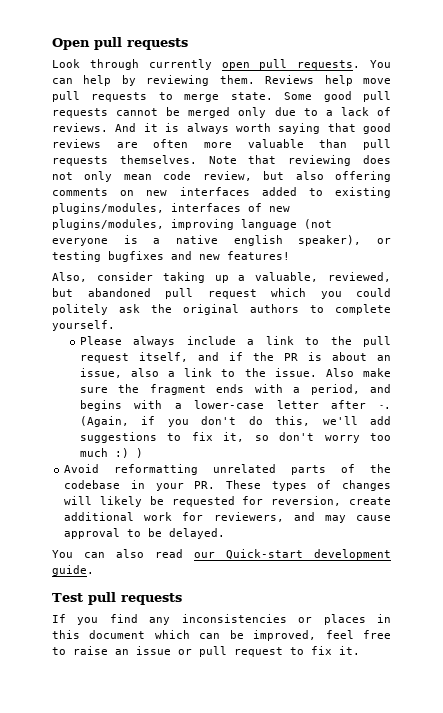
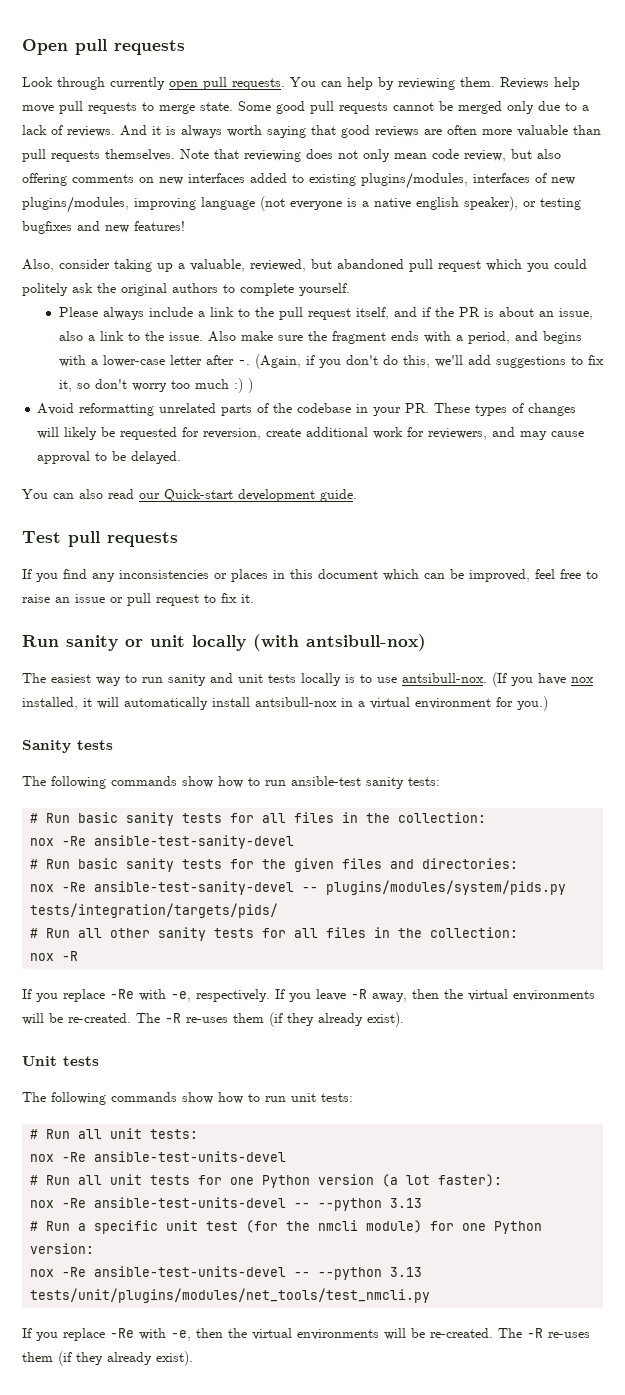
(360, 650) none -> [22,634,426,651] [22,672,594,687] [22,696,548,711] [22,740,113,753] [22,776,440,789] [30,812,487,826] [30,835,295,849] [30,858,519,872] [30,880,567,895] [30,903,279,918] [30,927,519,941] [30,951,79,961] [22,989,595,1002] [22,1012,404,1027] [22,1056,99,1066] [22,1092,353,1105] [30,1128,199,1139] [30,1151,287,1162] [30,1174,503,1188] [30,1197,423,1211] [30,1220,543,1234] [30,1243,95,1254] [30,1266,423,1280] [30,1288,431,1303] [22,1328,590,1341] [22,1351,193,1366] // Run sanity or unit locally (with antsibull-nox) // The easiest way to run sanity and unit tests locally is to use antsibull-nox. (If you have nox installed, it will automatically install antsibull-nox in a virtual environment for you.) // Sanity tests // The following commands show how to run ansible-test sanity tests: // # Run basic sanity tests for all files in the collection: // nox -Re ansible-test-sanity-devel // # Run basic sanity tests for the given files and directories: // nox -Re ansible-test-sanity-devel -- plugins/modules/system/pids.py tests/integration/targets/pids/ // # Run all other sanity tests for all files in the collection: // nox -R // If you replace -Re with -e, respectively. If you leave -R away, then the virtual environments will be re-created. The -R re-uses them (if they already exist). // Unit tests // The following commands show how to run unit tests: // # Run all unit tests: // nox -Re ansible-test-units-devel // # Run all unit tests for one Python version (a lot faster): // nox -Re ansible-test-units-devel -- --python 3.13 // # Run a specific unit test (for the nmcli module) for one Python version: // nox -Re ansible-test-units-devel -- --python 3.13 tests/unit/plugins/modules/net_tools/test_nmcli.py // If you replace -Re with -e, then the virtual environments will be re-created. The -R re-uses them (if they already exist).

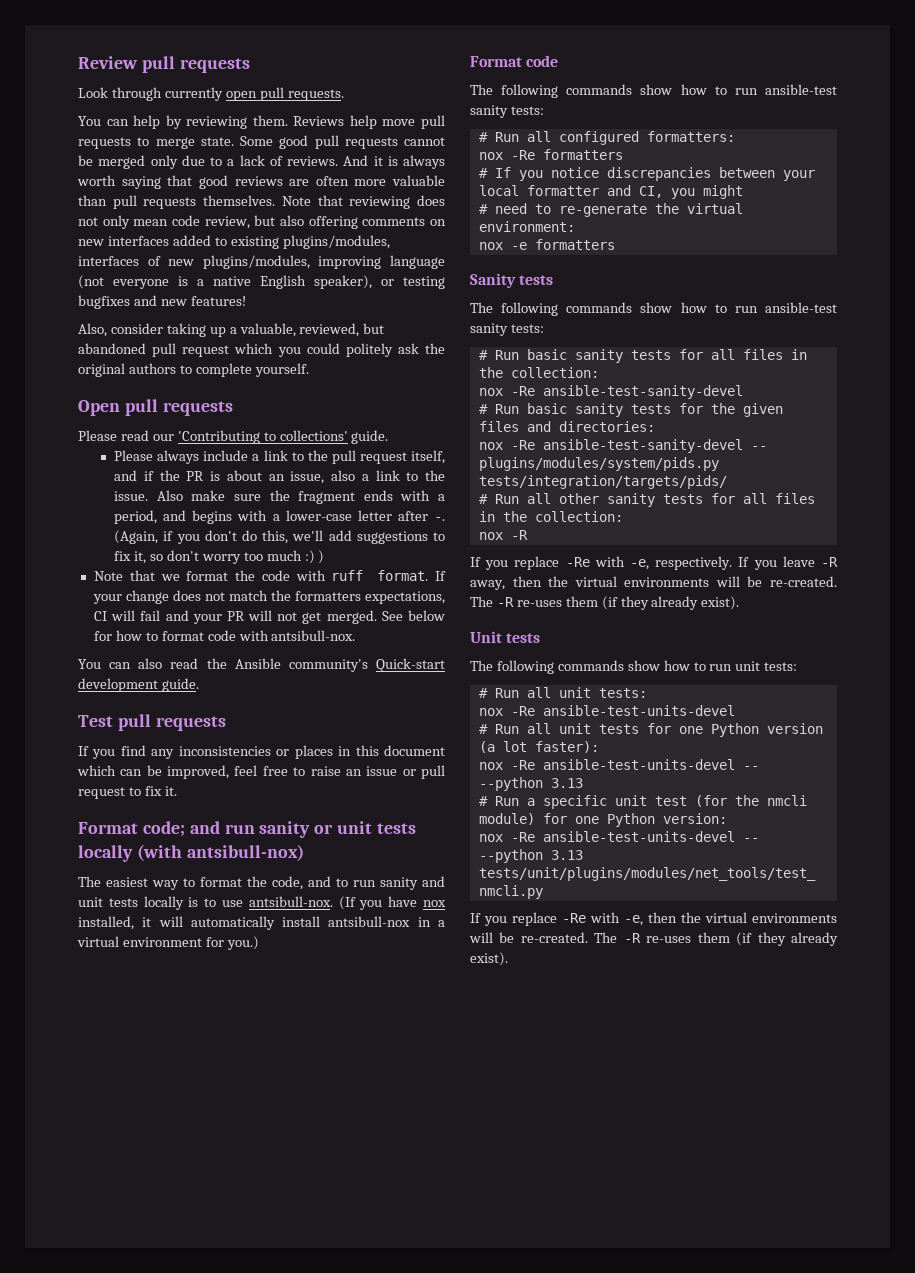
[22,39,68,55] Open -> [78,56,138,69] Review
(285, 84) none -> (344, 95) //
[416,197,459,210] english -> [260,275,306,289] English
(350, 289) none -> [78,399,233,416] [78,430,389,444] // Open pull requests // Please read our 'Contributing to collections' guide.
[37,403,577,416] [37,427,585,440] [37,451,182,464] Avoid reformatting unrelated parts of the codebase in your PR. These types of changes will likely be requested for reversion, create additional work for reviewers, and may cause approval to be delayed. -> [93,570,446,581] [92,590,445,604] [93,610,445,624] [93,630,356,641] Note that we format the code with ruff format. If your change does not match the formatters expectations, CI will fail and your PR will not get merged. See below for how to format code with antsibull-nox.
[139,493,160,499] our -> [206,658,368,672] the Ansible community's
[22,635,59,647] Run -> [78,821,255,837] Format code; and run
(185, 641) none -> [377,823,417,834] tests
(137, 678) none -> [200,876,348,890] format the code, and to
(548, 703) none -> [470,55,559,67] [470,84,837,98] [470,105,544,118] [478,131,735,145] [478,149,623,160] [478,167,815,181] [478,185,743,199] [478,203,743,217] [478,221,575,232] [478,239,615,250] // Format code // The following commands show how to run ansible-test sanity tests: // # Run all configured formatters: // nox -Re formatters // # If you notice discrepancies between your local formatter and CI, you might // # need to re-generate the virtual environment: // nox -e formatters

